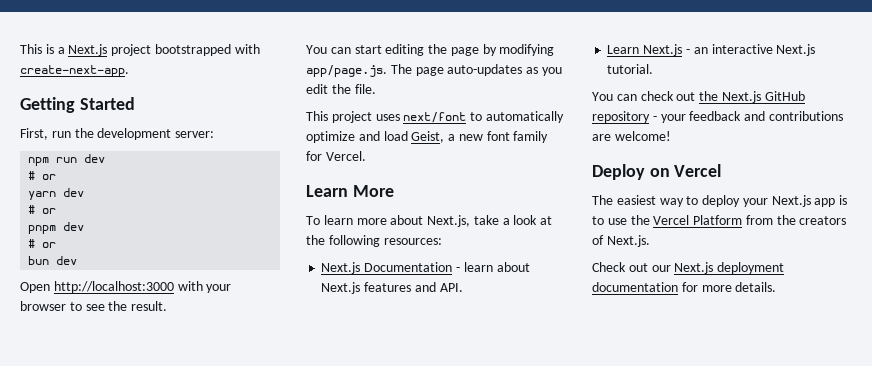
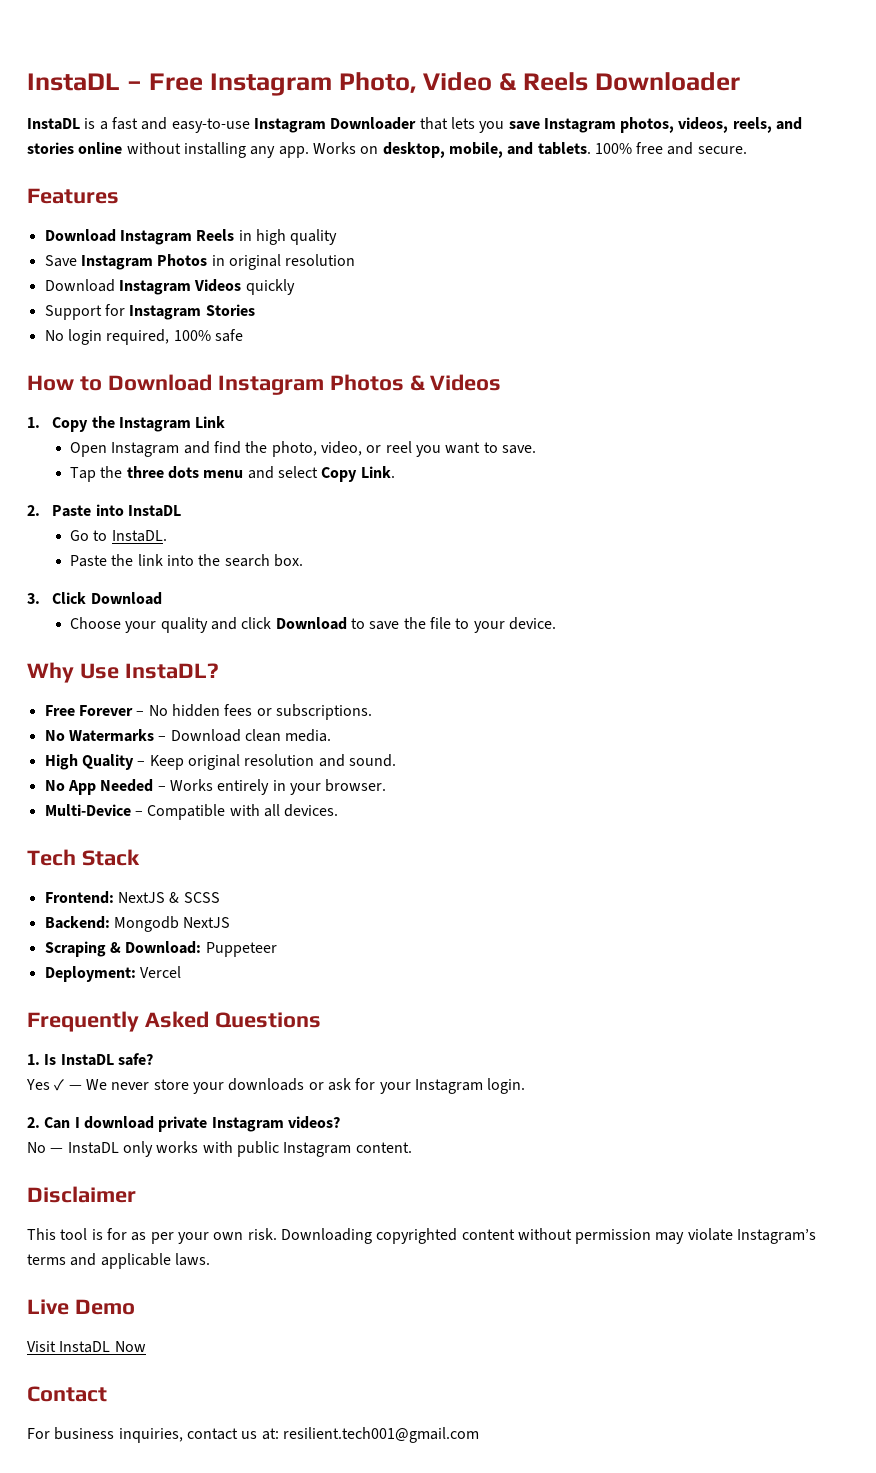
[20,44,260,56] [20,65,129,77] [20,97,135,113] [20,128,215,140] [28,154,106,166] [28,171,57,180] [28,188,85,200] [28,205,57,214] [28,222,85,234] [28,239,57,248] [28,256,78,265] [20,281,232,293] [20,301,168,311] [306,44,555,56] [306,64,562,77] [306,84,376,94] [306,111,564,123] [306,131,549,143] [306,151,366,161] [306,185,394,197] [306,215,553,227] [306,235,442,247] [321,262,530,274] [321,282,463,294] [607,44,816,56] [607,64,654,74] [592,91,805,103] [592,111,843,123] [592,131,671,141] [592,164,722,180] [592,195,848,207] [592,215,847,225] [592,235,650,247] [592,262,785,274] [592,282,777,292] This is a Next.js project bootstrapped with create-next-app. // Getting Started // First, run the development server: // npm run dev // # or // yarn dev // # or // pnpm dev // # or // bun dev // Open http://localhost:3000 with your browser to see the result. // You can start editing the page by modifying app/page.js. The page auto-updates as you edit the file. // This project uses next/font to automatically optimize and load Geist, a new font family for Vercel. // Learn More // To learn more about Next.js, take a look at the following resources: // Next.js Documentation - learn about Next.js features and API. // Learn Next.js - an interactive Next.js tutorial. // You can check out the Next.js GitHub repository - your feedback and contributions are welcome! // Deploy on Vercel // The easiest way to deploy your Next.js app is to use the Vercel Platform from the creators of Next.js. // Check out our Next.js deployment documentation for more details. -> [27,72,741,96] [27,117,803,133] [27,142,747,158] [27,188,119,204] [44,229,338,245] [44,254,356,270] [44,279,295,295] [44,304,255,320] [44,329,243,345] [27,374,501,395] [27,416,226,432] [70,441,536,457] [70,466,395,482] [27,504,182,517] [70,530,167,542] [70,554,303,567] [27,592,162,605] [70,617,556,633] [27,662,219,683] [44,704,372,720] [44,729,332,742] [44,754,396,770] [44,779,387,795] [44,804,339,820] [27,849,140,866] [44,891,220,904] [44,916,231,932] [44,941,277,957] [44,966,181,982] [27,1011,321,1032] [27,1053,153,1066] [26,1078,526,1094] [27,1116,340,1132] [27,1141,412,1157] [27,1186,136,1203] [27,1228,817,1244] [27,1253,210,1269] [27,1299,135,1315] [27,1341,146,1353] [27,1386,107,1402] [27,1427,479,1443] InstaDL – Free Instagram Photo, Video & Reels Downloader // InstaDL is a fast and easy-to-use Instagram Downloader that lets you save Instagram photos, videos, reels, and stories online without installing any app. Works on desktop, mobile, and tablets. 100% free and secure. // Features // Download Instagram Reels in high quality // Save Instagram Photos in original resolution // Download Instagram Videos quickly // Support for Instagram Stories // No login required, 100% safe // How to Download Instagram Photos & Videos // 1. Copy the Instagram Link // Open Instagram and find the photo, video, or reel you want to save. // Tap the three dots menu and select Copy Link. // 2. Paste into InstaDL // Go to InstaDL. // Paste the link into the search box. // 3. Click Download // Choose your quality and click Download to save the file to your device. // Why Use InstaDL? // Free Forever – No hidden fees or subscriptions. // No Watermarks – Download clean media. // High Quality – Keep original resolution and sound. // No App Needed – Works entirely in your browser. // Multi-Device – Compatible with all devices. // Tech Stack // Frontend: NextJS & SCSS // Backend: Mongodb NextJS // Scraping & Download: Puppeteer // Deployment: Vercel // Frequently Asked Questions // 1. Is InstaDL safe? // Yes ✓ — We never store your downloads or ask for your Instagram login. // 2. Can I download private Instagram videos? // No — InstaDL only works with public Instagram content. // Disclaimer // This tool is for as per your own risk. Downloading copyrighted content without permission may violate Instagram’s terms and applicable laws. // Live Demo // Visit InstaDL Now // Contact // For business inquiries, contact us at: resilient.tech001@gmail.com

